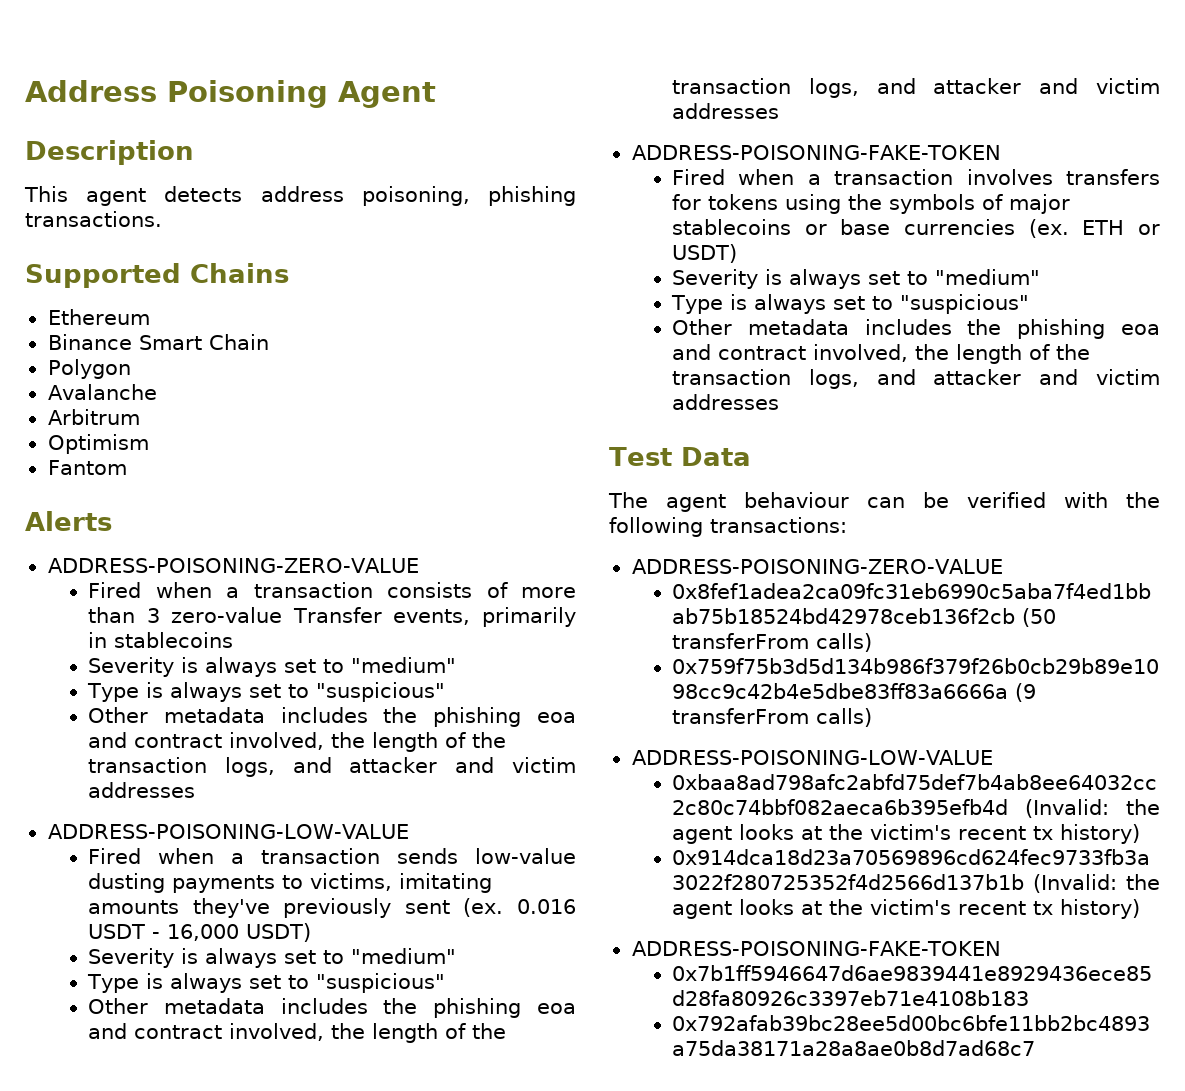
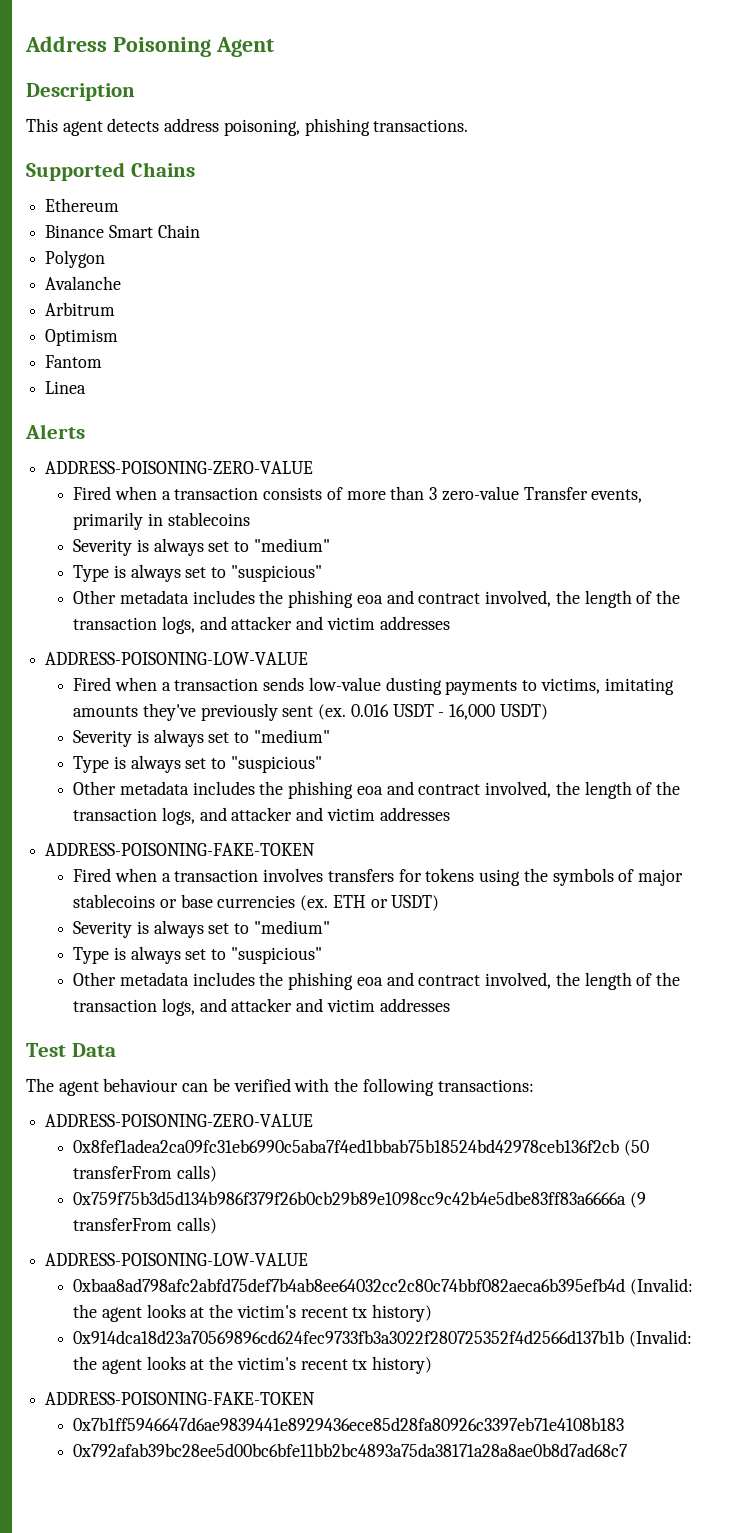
(127, 467) none -> [45,381,87,394] // Linea

